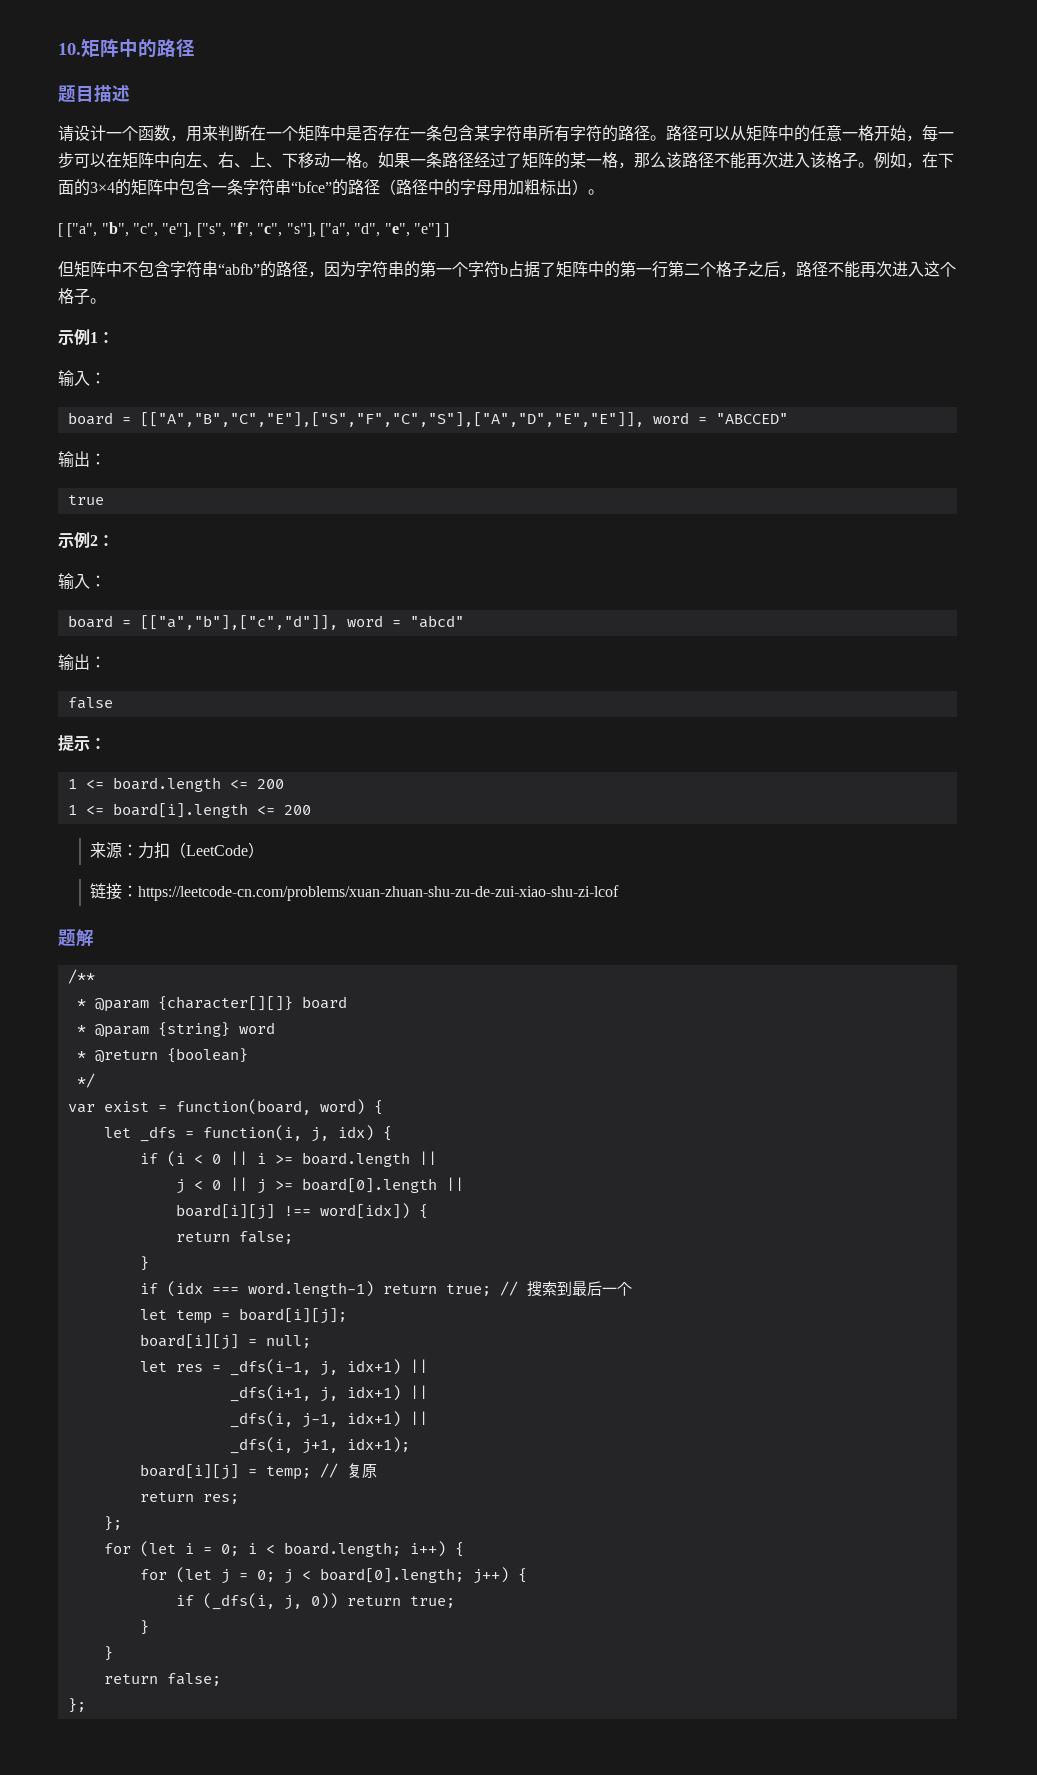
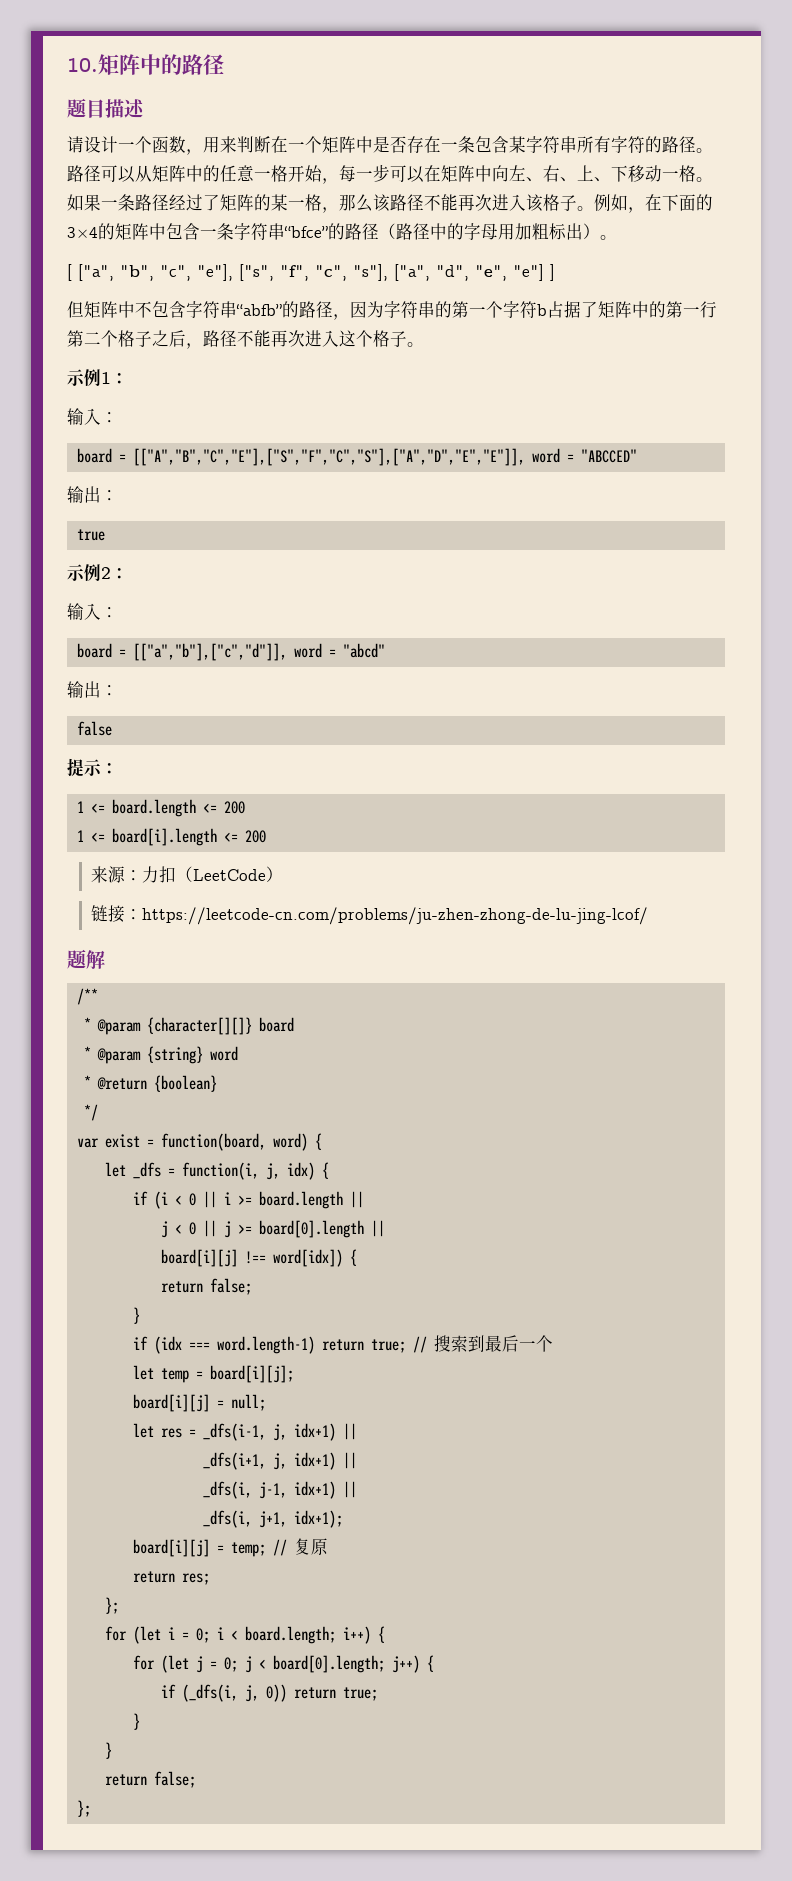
[137,885,619,901] https://leetcode-cn.com/problems/xuan-zhuan-shu-zu-de-zui-xiao-shu-zi-lcof -> [141,907,648,925] https://leetcode-cn.com/problems/ju-zhen-zhong-de-lu-jing-lcof/

